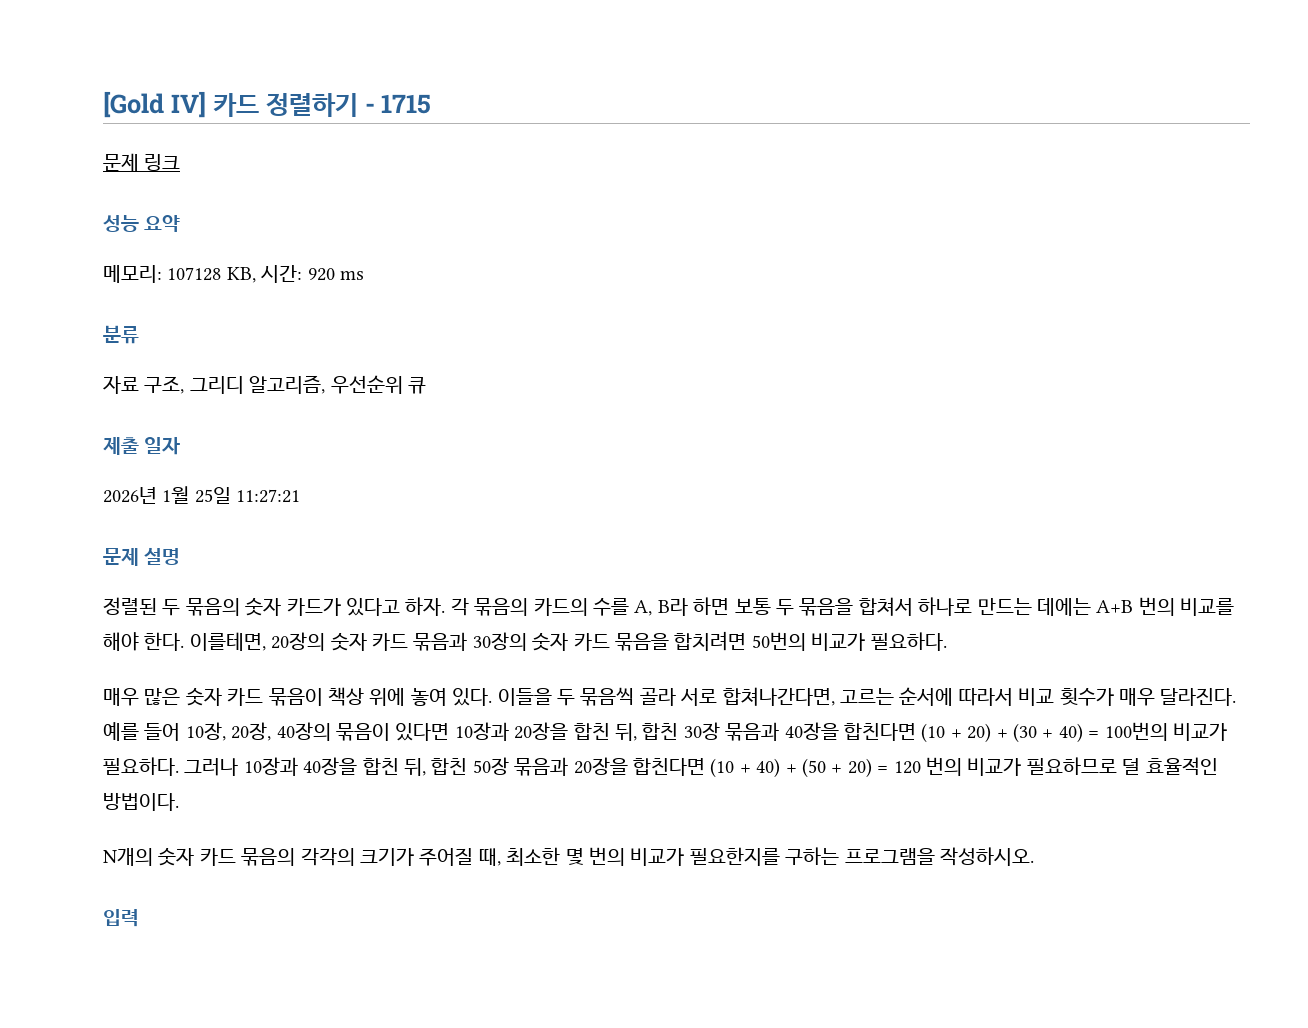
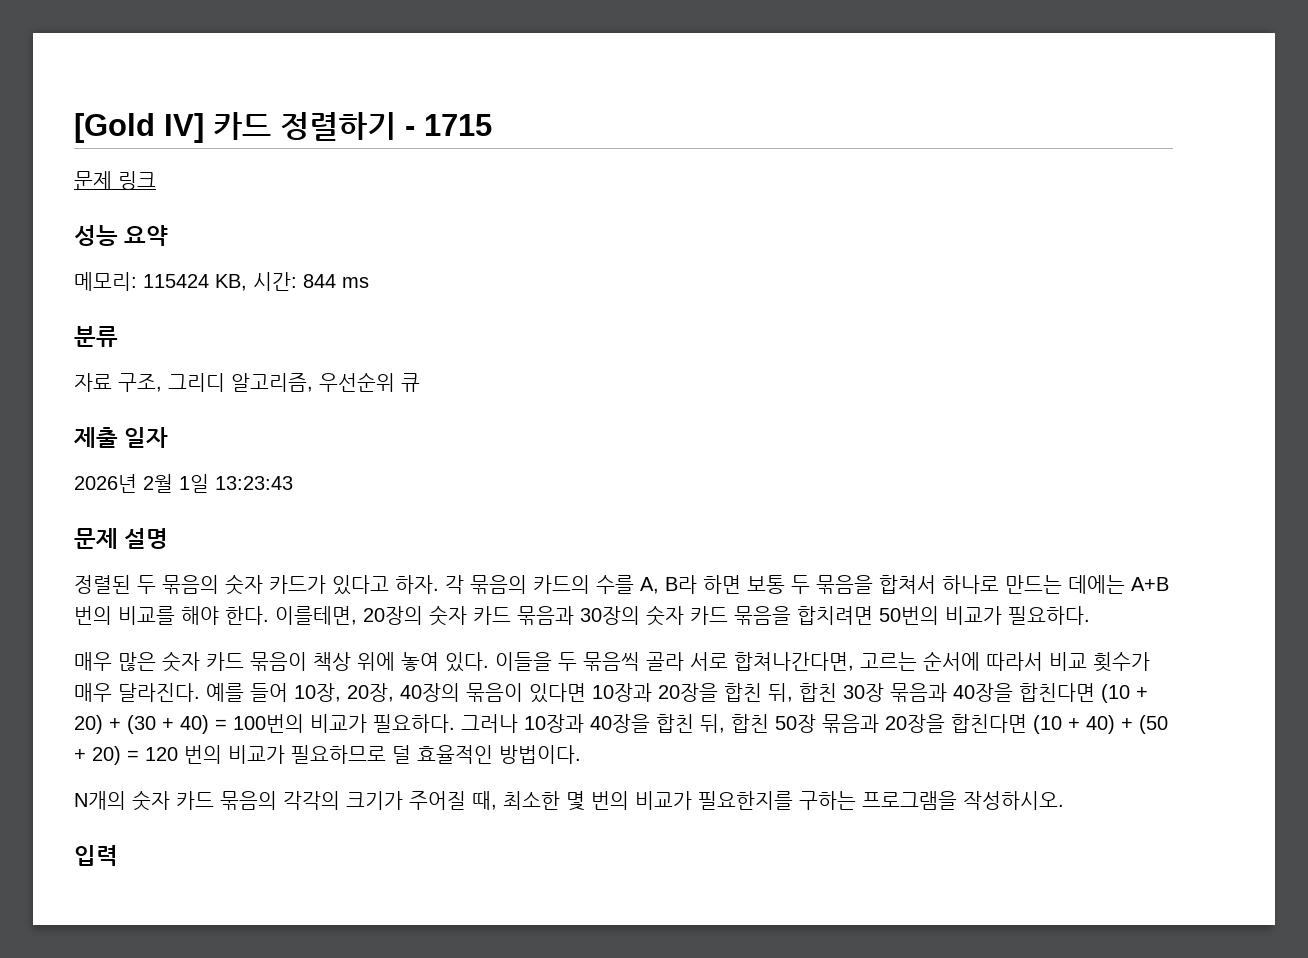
[167,267,222,281] 107128 -> [143,274,209,288] 115424
[307,268,335,281] 920 -> [303,274,336,288] 844
[162,486,301,504] 1월 25일 11:27:21 -> [143,474,293,493] 2월 1일 13:23:43

